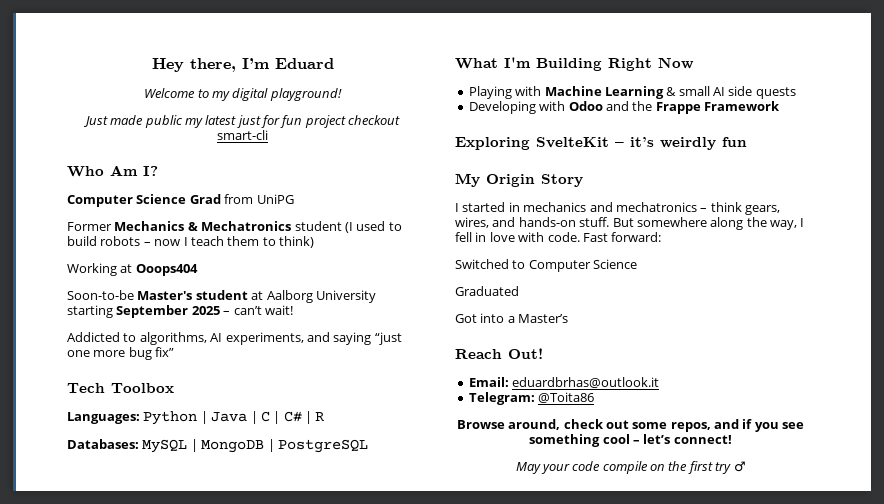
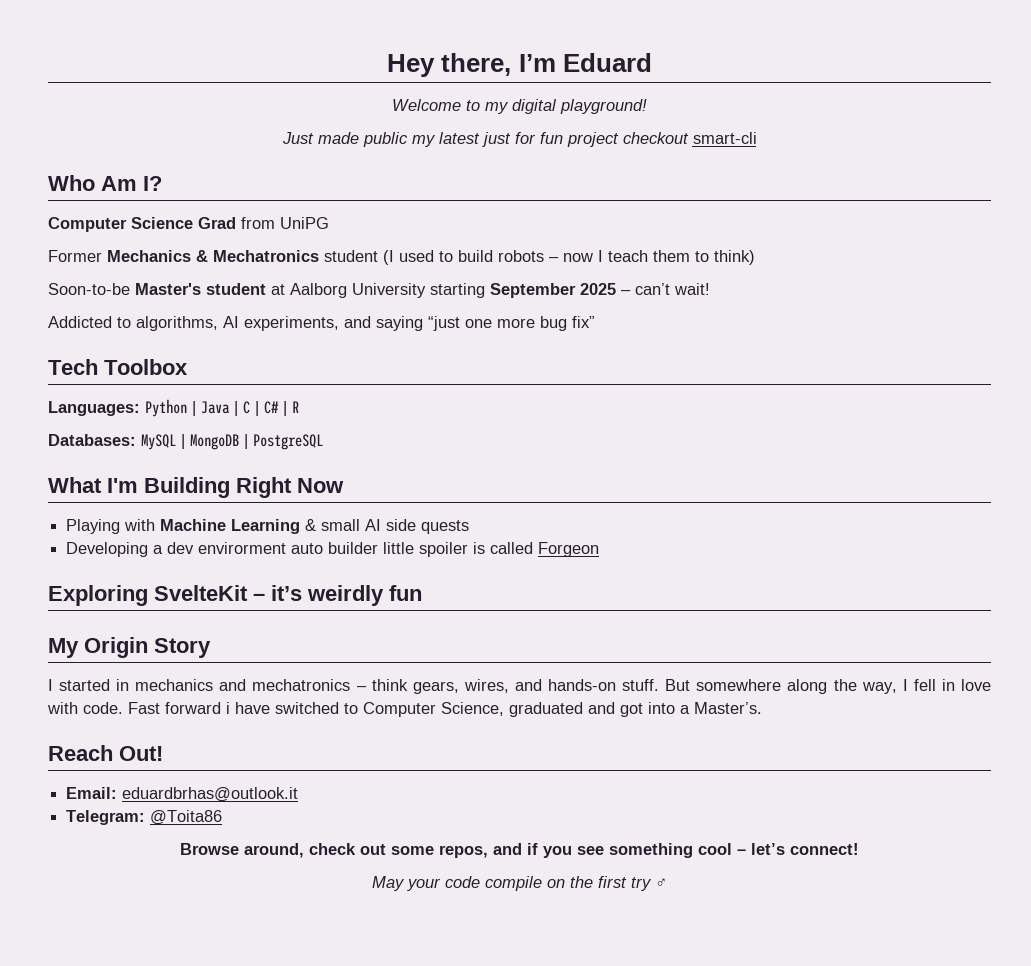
[67,263,198,276] // Working at Ooops404 -> (755, 257) none
[539,101,780,114] with Odoo and the Frappe Framework -> [153,542,600,557] a dev envirorment auto builder little spoiler is called Forgeon
[611,232,662,242] [455,259,638,272] [455,286,519,296] [455,314,477,323] forward: // Switched to Computer Science // Graduated // Got -> [165,702,643,717] forward i have switched to Computer Science, graduated and got
[518,314,569,323] Master’s -> [694,702,762,714] Master’s.

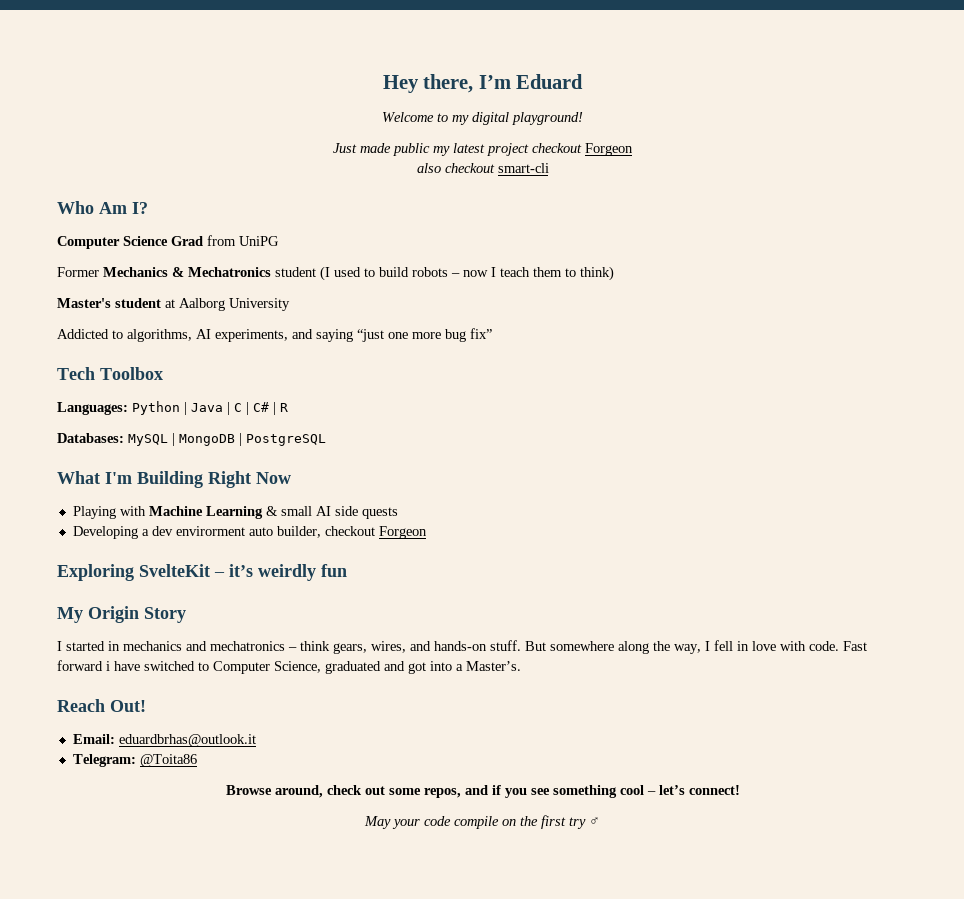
[481,132,619,147] just for fun project -> [487,143,633,156] [416,163,441,173] project checkout Forgeon // also
[48,283,130,295] Soon-to-be -> (614, 273) none
[430,283,710,298] starting September 2025 – can’t wait! -> (290, 304) none
[328,542,534,557] builder little spoiler is called -> [276,526,375,538] builder, checkout

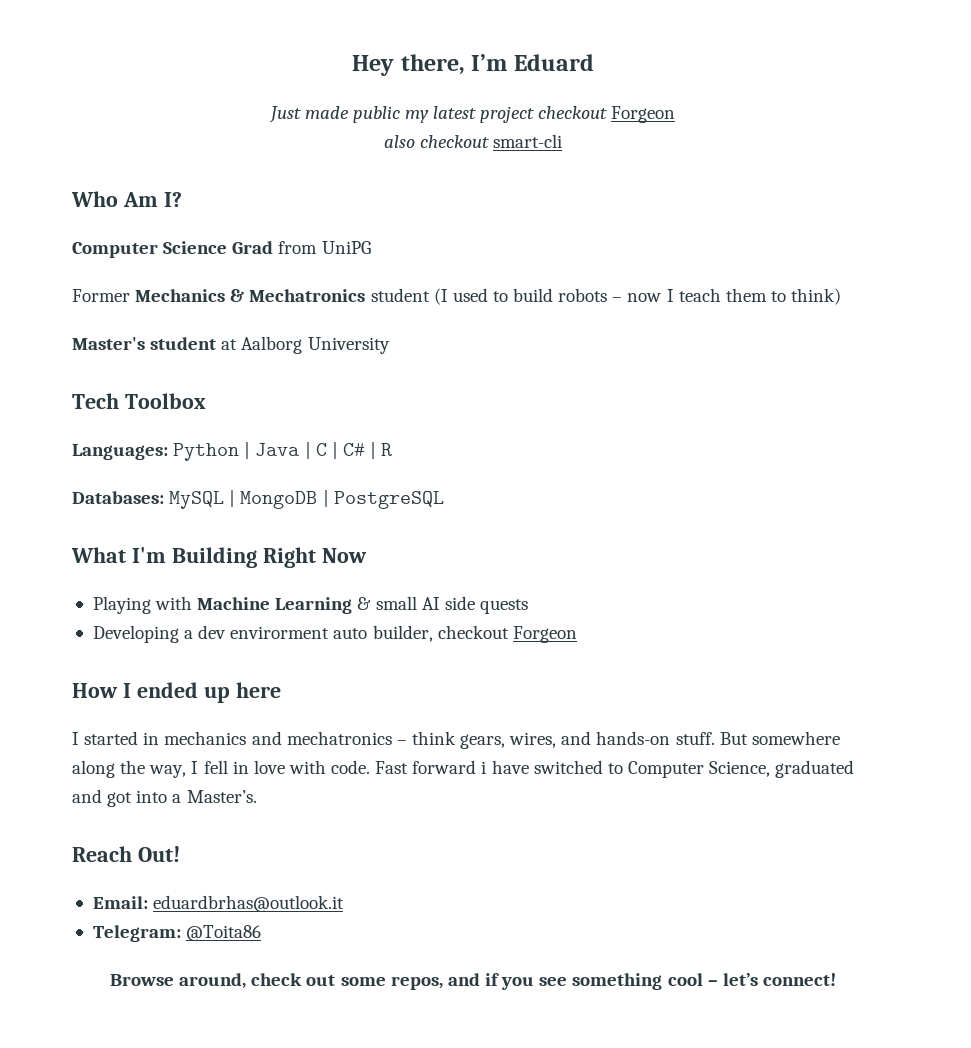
[382,112,583,125] // Welcome to my digital playground! -> (594, 62) none
[57,328,492,342] // Addicted to algorithms, AI experiments, and saying “just one more bug fix” -> (390, 345) none
[57,564,347,581] [57,606,186,623] Exploring SvelteKit – it’s weirdly fun // My Origin Story -> [72,682,281,703] How I ended up here
[364,815,600,829] // May your code compile on the first try ♂ -> (836, 979) none

